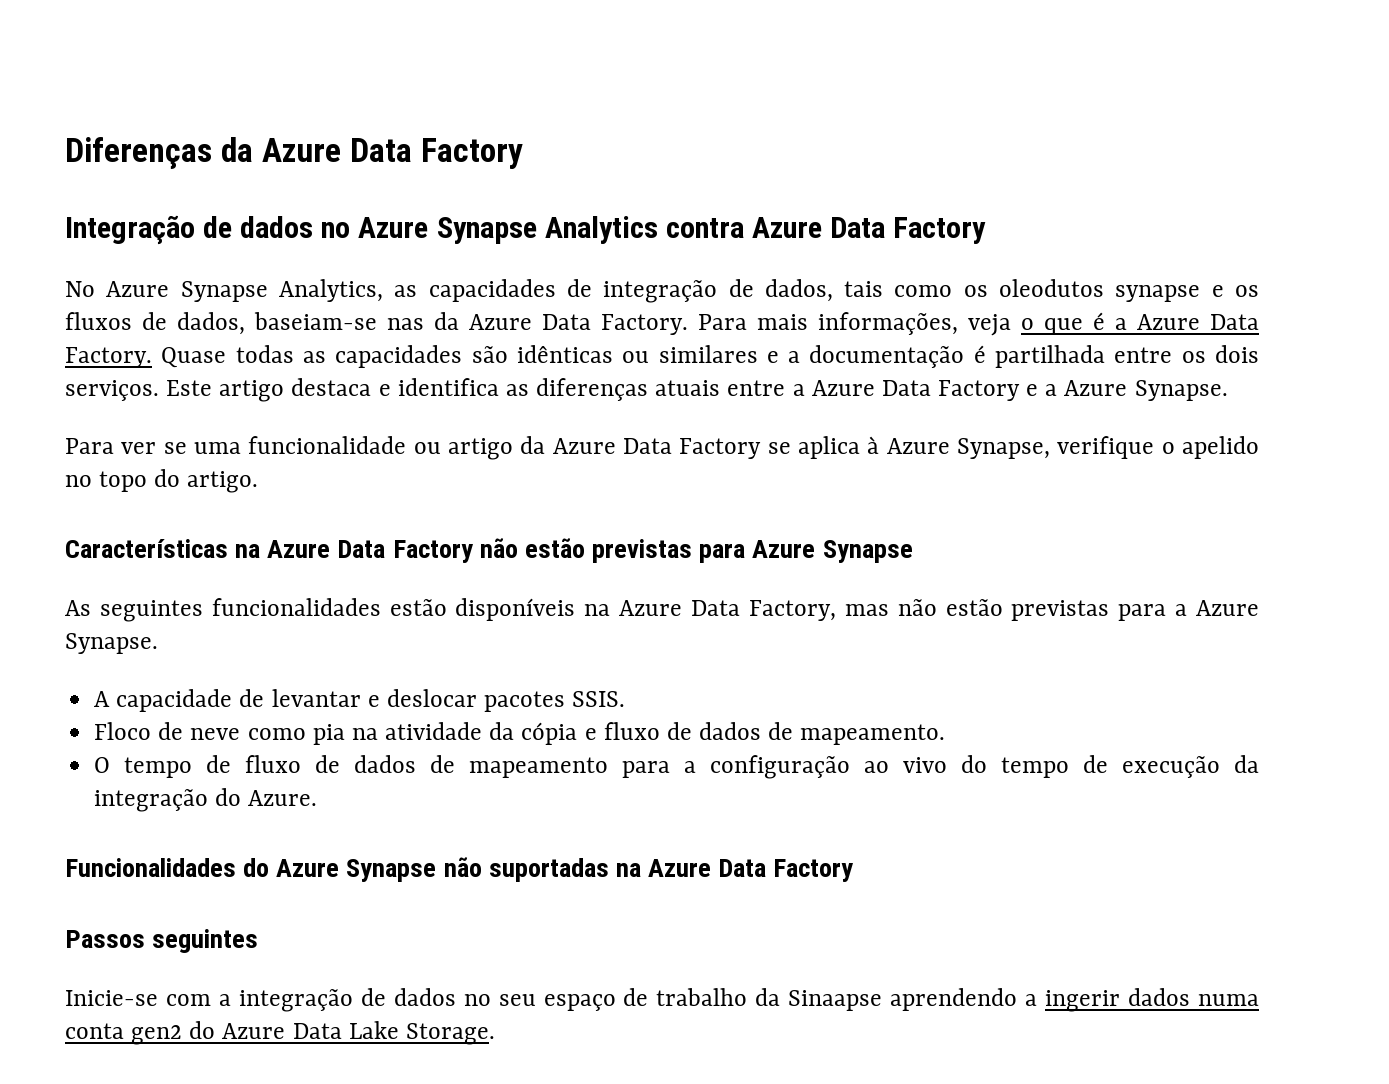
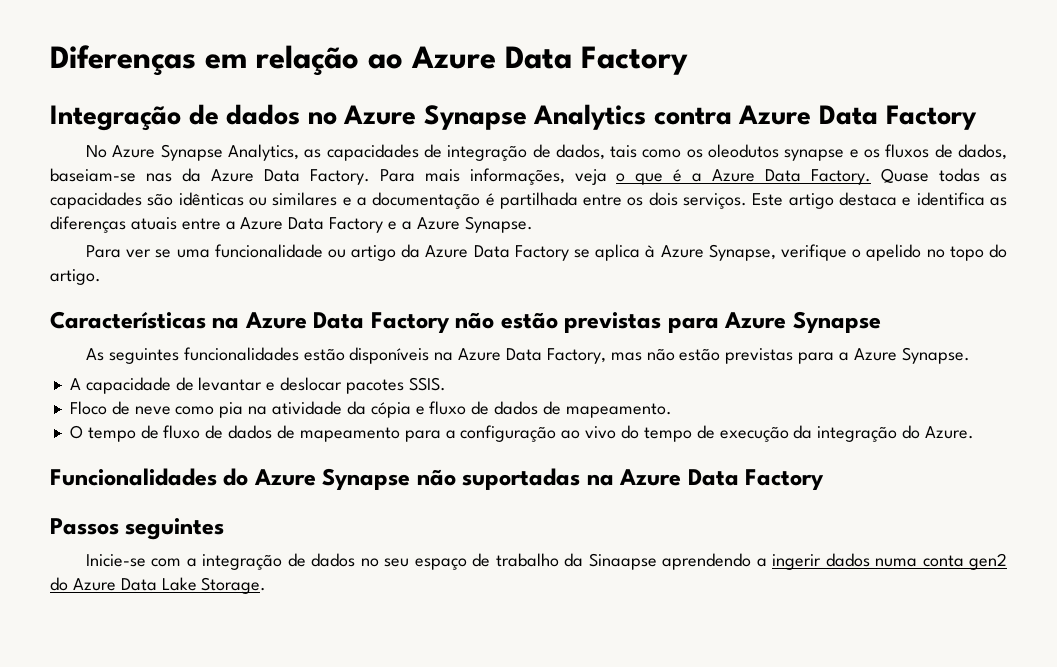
[221,137,254,162] da -> [205,45,403,76] em relação ao

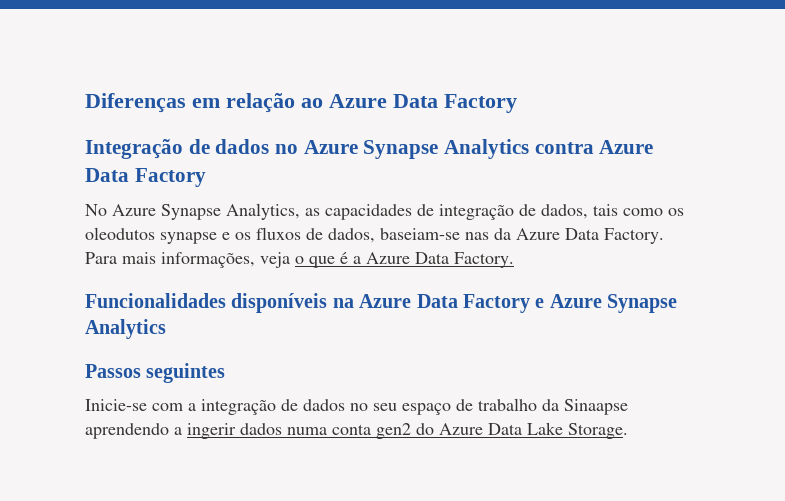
[881,168,1007,183] [50,192,1007,209] [50,216,533,233] [85,244,1007,261] [50,269,101,285] [50,311,881,333] [85,347,970,364] [69,377,446,394] [69,401,672,418] [69,425,975,442] [50,468,825,490] Quase todas as capacidades são idênticas ou similares e a documentação é partilhada entre os dois serviços. Este artigo destaca e identifica as diferenças atuais entre a Azure Data Factory e a Azure Synapse. // Para ver se uma funcionalidade ou artigo da Azure Data Factory se aplica à Azure Synapse, verifique o apelido no topo do artigo. // Características na Azure Data Factory não estão previstas para Azure Synapse // As seguintes funcionalidades estão disponíveis na Azure Data Factory, mas não estão previstas para a Azure Synapse. // A capacidade de levantar e deslocar pacotes SSIS. // Floco de neve como pia na atividade da cópia e fluxo de dados de mapeamento. // O tempo de fluxo de dados de mapeamento para a configuração ao vivo do tempo de execução da integração do Azure. // Funcionalidades do Azure Synapse não suportadas na Azure Data Factory -> [85,293,678,313] [85,319,166,339] // Funcionalidades disponíveis na Azure Data Factory e Azure Synapse Analytics

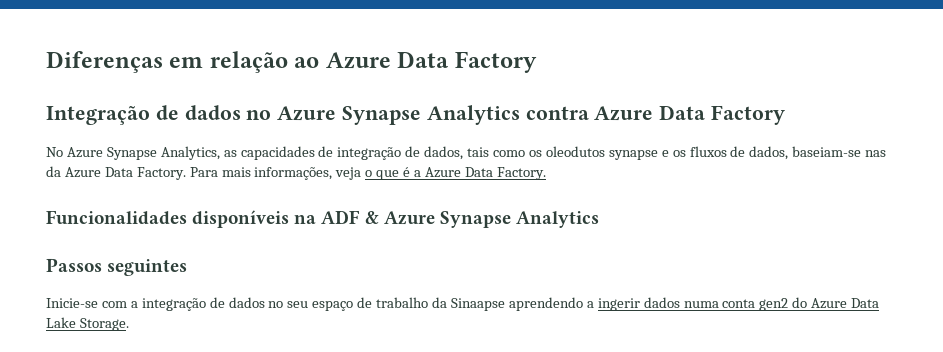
[359,294,545,313] Azure Data Factory e -> [321,210,379,224] ADF &

